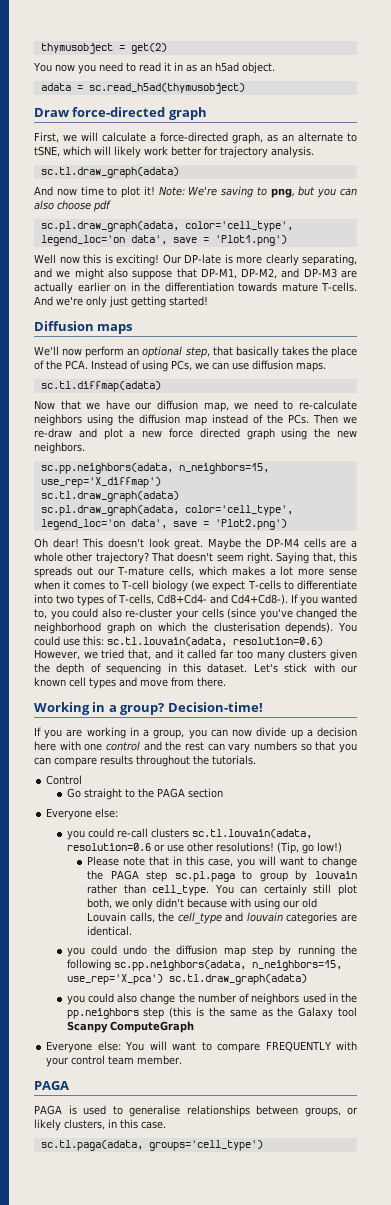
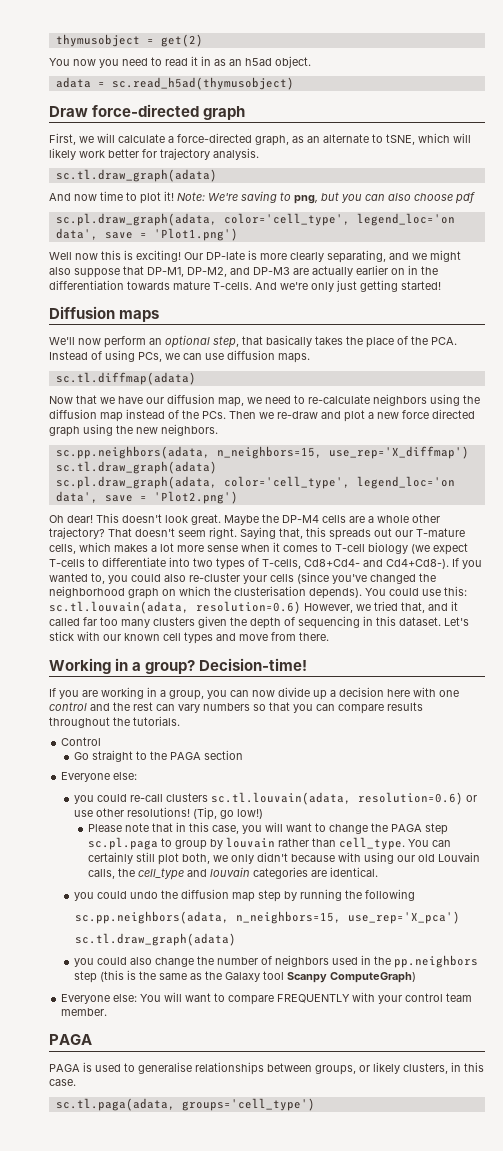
[66,843,151,851] resolution=0.6 -> [358,792,464,805] resolution=0.6)
(111, 965) none -> (416, 895) //
(163, 979) none -> (461, 917) //
[109,1021,194,1033] ComputeGraph -> [330,972,417,983] ComputeGraph)

